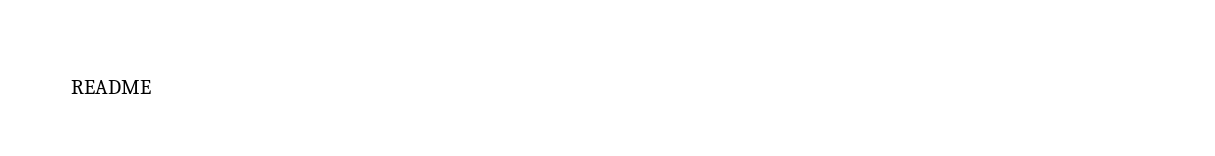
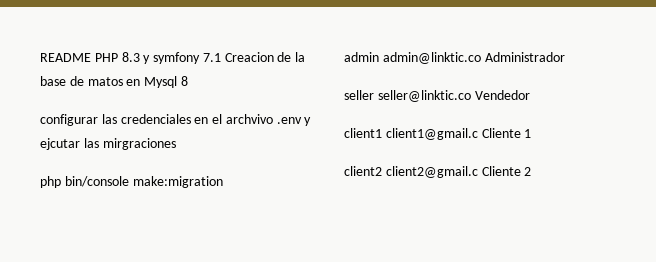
(151, 87) none -> [94,52,306,64] [40,76,188,88] [40,114,312,126] [40,138,176,150] [40,176,223,188] [344,52,565,64] [344,90,530,102] [344,128,532,140] [344,166,532,178] PHP 8.3 y symfony 7.1 Creacion de la base de matos en Mysql 8 // configurar las credenciales en el archvivo .env y ejcutar las mirgraciones // php bin/console make:migration // admin admin@linktic.co Administrador // seller seller@linktic.co Vendedor // client1 client1@gmail.c Cliente 1 // client2 client2@gmail.c Cliente 2

